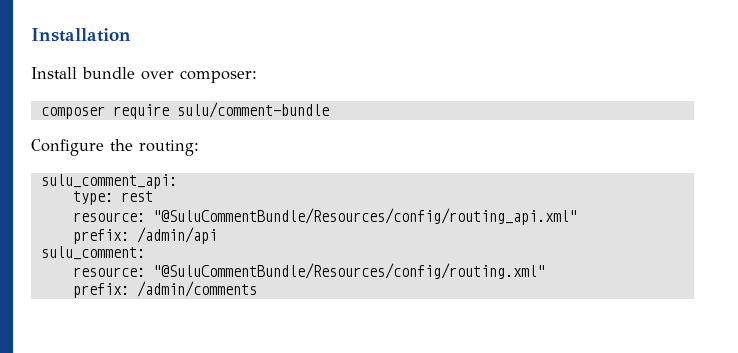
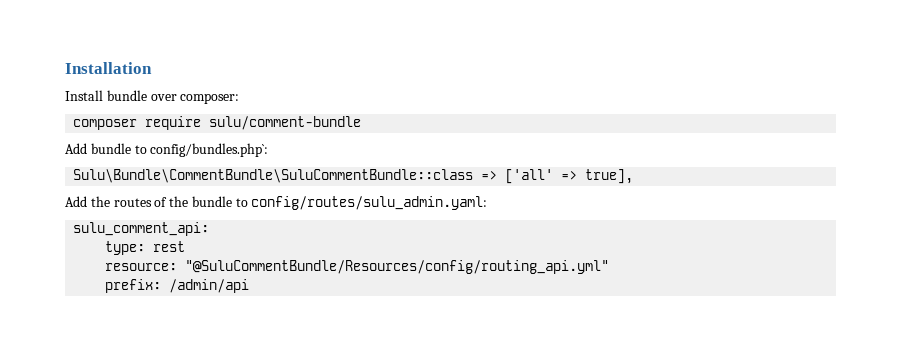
[31,139,199,156] Configure the routing: -> [65,143,269,157] [73,169,634,184] [65,196,488,210] Add bundle to config/bundles.php`: // Sulu\Bundle\CommentBundle\SuluCommentBundle::class => ['all' => true], // Add the routes of the bundle to config/routes/sulu_admin.yaml:
[152,208,577,225] "@SuluCommentBundle/Resources/config/routing_api.xml" -> [185,260,610,274] "@SuluCommentBundle/Resources/config/routing_api.yml"
[40,246,145,260] [72,263,545,279] [72,281,257,298] // sulu_comment: // resource: "@SuluCommentBundle/Resources/config/routing.xml" // prefix: /admin/comments -> (250, 286) none

